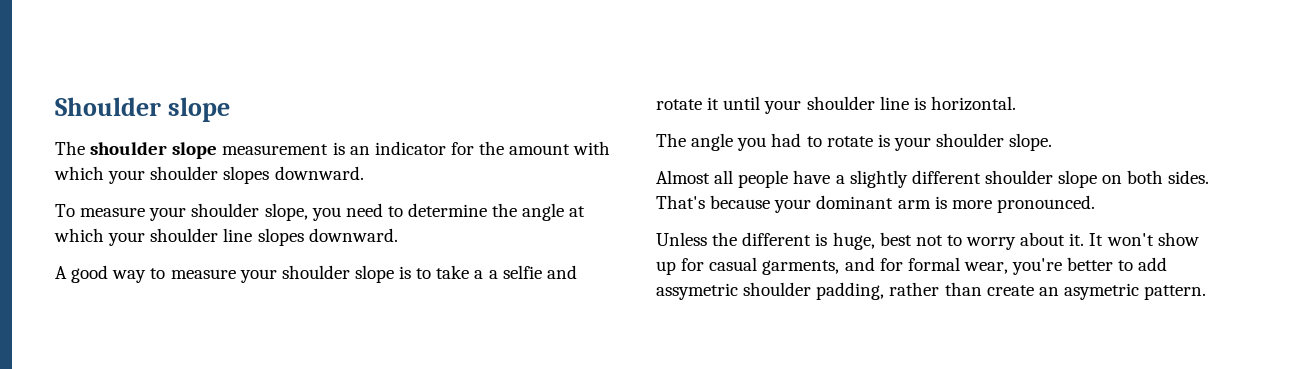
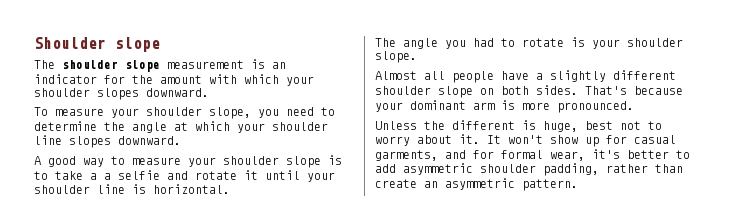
[1012,258,1063,275] you're -> [592,149,620,159] it's
[656,283,738,300] assymetric -> [403,163,473,175] asymmetric
[1063,283,1139,300] asymetric -> [445,178,515,190] asymmetric

